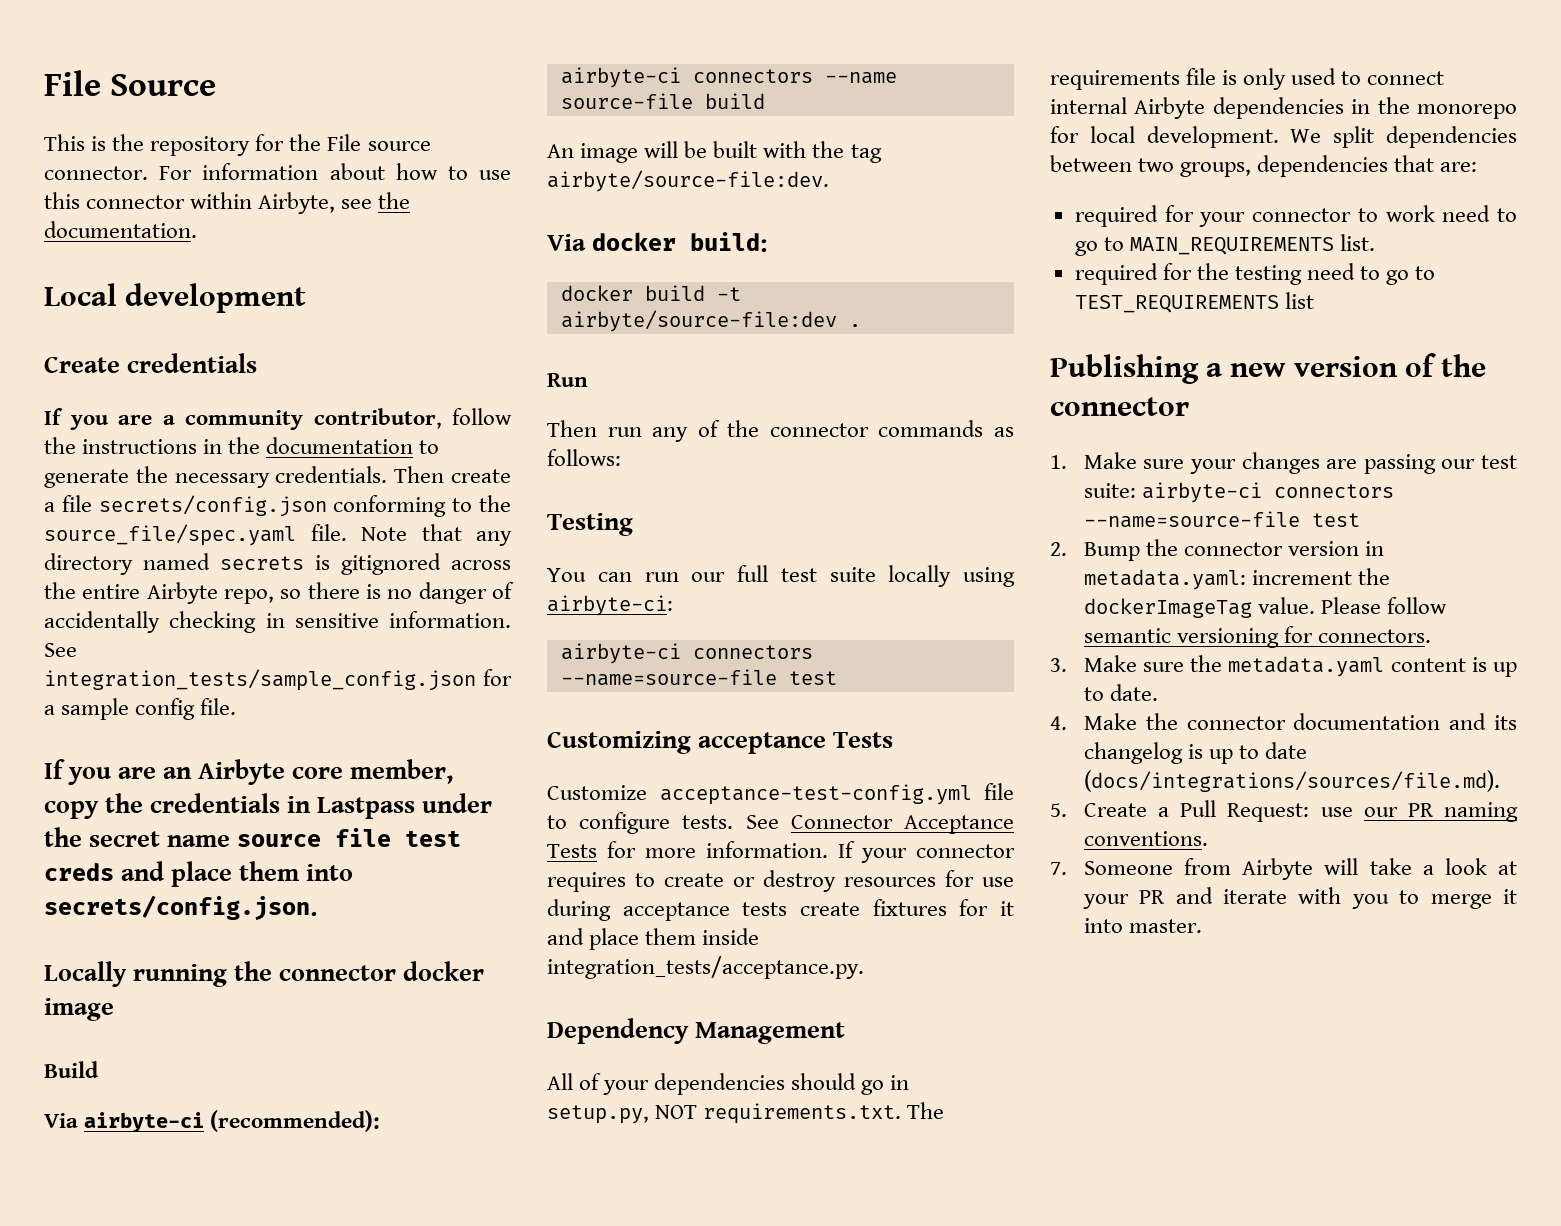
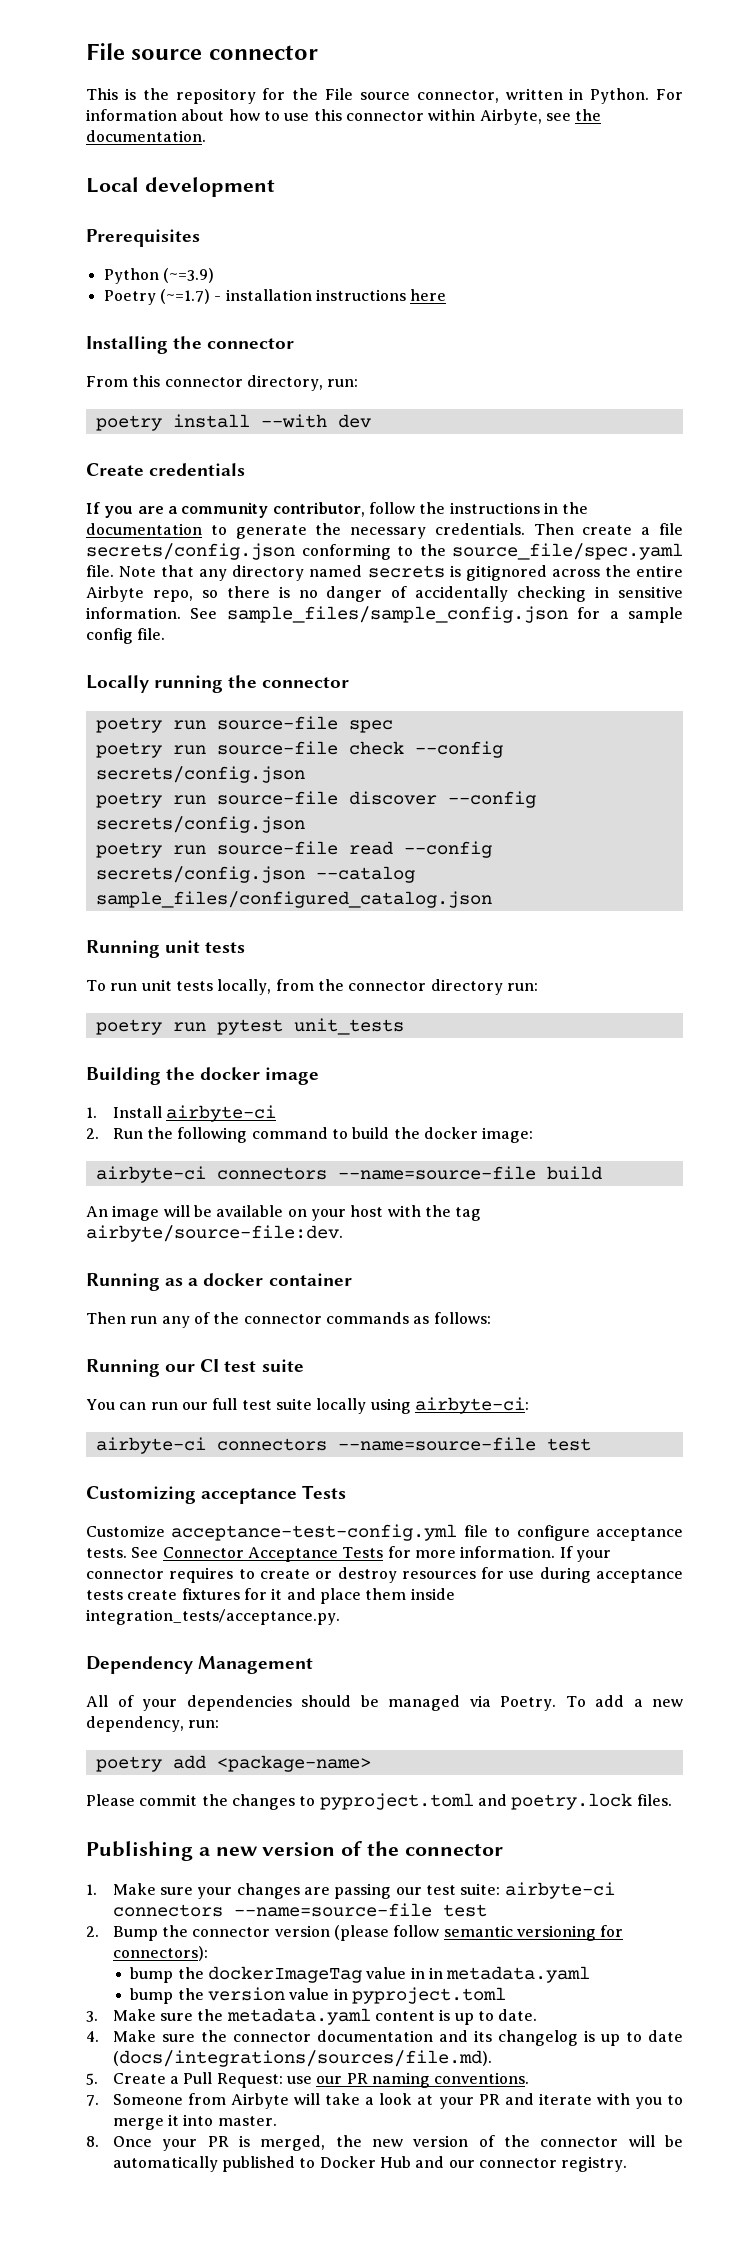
[44,70,217,96] File Source -> [86,43,318,60] File source connector
[44,166,148,180] connector. -> [416,88,650,104] connector, written in Python.
(307, 298) none -> [86,229,200,247] [103,268,214,284] [103,289,447,305] [86,336,295,354] [86,375,359,391] [95,414,371,431] // Prerequisites // Python (~=3.9) // Poetry (~=1.7) - installation instructions here // Installing the connector // From this connector directory, run: // poetry install --with dev
[44,669,476,691] integration_tests/sample_config.json -> [226,606,568,623] sample_files/sample_config.json
[44,759,454,785] [44,793,493,819] [44,827,462,847] [44,861,354,887] [44,895,317,920] [44,961,485,987] [44,998,114,1021] [44,1061,99,1078] [44,1110,381,1132] [560,67,897,88] [560,93,693,109] If you are an Airbyte core member, copy the credentials in Lastpass under the secret name source file test creds and place them into secrets/config.json. // Locally running the connector docker image // Build // Via airbyte-ci (recommended): // airbyte-ci connectors --name source-file -> [86,675,350,693] [95,716,393,733] [95,741,503,758] [95,766,305,783] [95,791,536,808] [95,816,305,833] [95,841,492,858] [95,866,415,883] [95,891,492,908] [86,940,246,958] [86,979,538,995] [95,1018,404,1035] [86,1067,320,1085] [86,1105,277,1122] [86,1127,534,1143] [95,1166,536,1183] Locally running the connector // poetry run source-file spec // poetry run source-file check --config secrets/config.json // poetry run source-file discover --config secrets/config.json // poetry run source-file read --config secrets/config.json --catalog sample_files/configured_catalog.json // Running unit tests // To run unit tests locally, from the connector directory run: // poetry run pytest unit_tests // Building the docker image // 1. Install airbyte-ci // 2. Run the following command to build the docker image: // airbyte-ci connectors --name=source-file
[713,141,758,158] built -> [216,1205,384,1221] available on your host
[547,232,768,252] [560,285,741,301] [560,310,861,332] [547,373,588,387] Via docker build: // docker build -t airbyte/source-file:dev . // Run -> [86,1273,352,1291] Running as a docker container
[547,513,633,536] Testing -> [86,1359,304,1377] Running our CI test suite
(671, 823) none -> [595,1527,683,1541] acceptance
[861,1075,910,1095] [547,1102,945,1124] [1050,68,1445,90] [1050,97,1517,119] [1050,126,1517,148] [1050,155,1478,177] [1074,205,1517,227] [1074,234,1375,256] [1074,263,1436,285] [1074,292,1314,313] go in setup.py, NOT requirements.txt. The requirements file is only used to connect internal Airbyte dependencies in the monorepo for local development. We split dependencies between two groups, dependencies that are: // required for your connector to work need to go to MAIN_REQUIREMENTS list. // required for the testing need to go to TEST_REQUIREMENTS list -> [360,1695,683,1711] [86,1716,220,1732] [95,1755,371,1772] [86,1793,672,1810] be managed via Poetry. To add a new dependency, run: // poetry add <package-name> // Please commit the changes to pyproject.toml and poetry.lock files.
[1365,541,1385,556] [1083,568,1391,590] [1083,597,1448,618] [1083,626,1432,648] in metadata.yaml: increment the dockerImageTag value. Please follow semantic versioning for connectors. -> [334,1925,624,1941] [112,1946,208,1961] [130,1966,591,1983] [130,1987,507,2004] (please follow semantic versioning for connectors): // bump the dockerImageTag value in in metadata.yaml // bump the version value in pyproject.toml
(1137, 721) none -> [161,2034,195,2042] sure
(1202, 926) none -> [86,2135,683,2151] [112,2156,628,2172] // 8. Once your PR is merged, the new version of the connector will be automatically published to Docker Hub and our connector registry.

